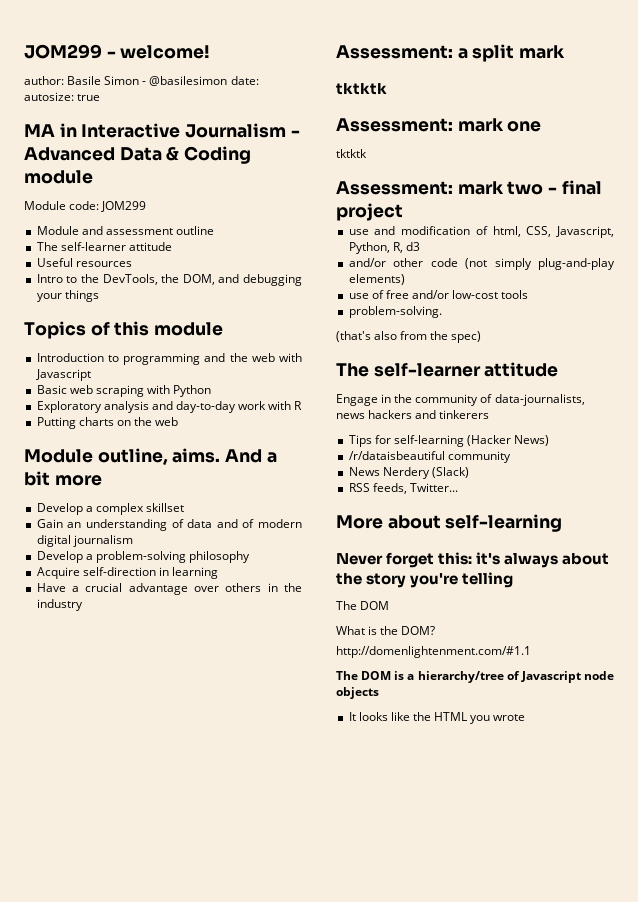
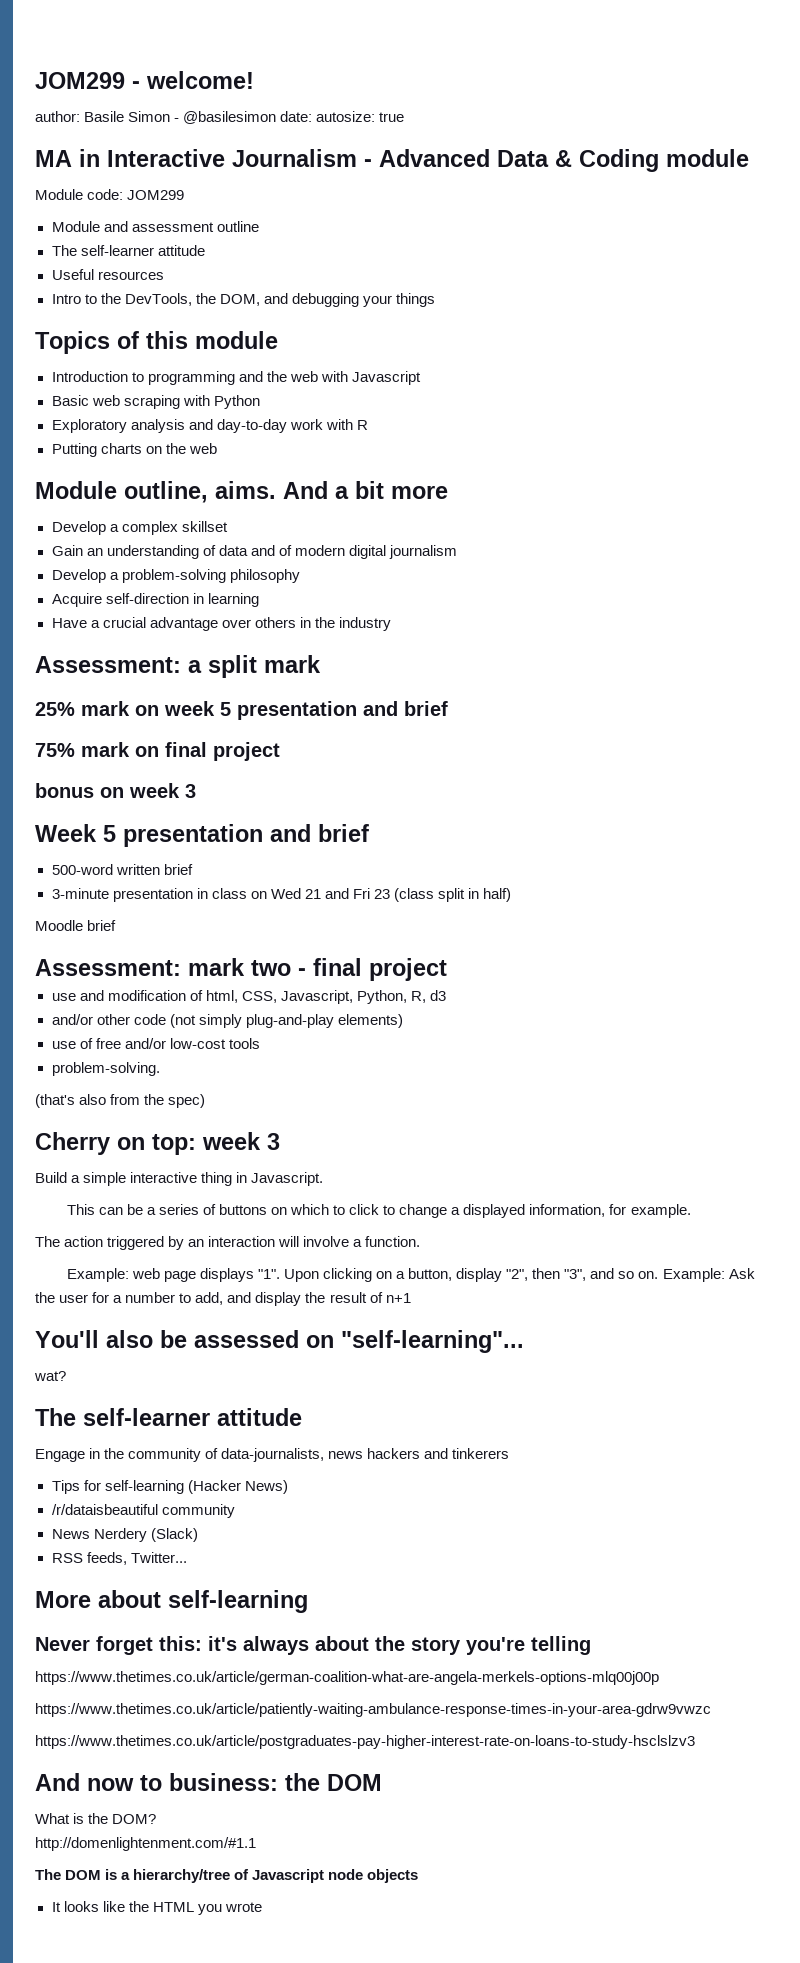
[336,83,387,95] [336,118,542,132] [336,149,367,158] tktktk // Assessment: mark one // tktktk -> [35,701,448,720] [35,742,280,761] [35,783,196,798] [35,824,369,847] [51,864,193,875] [51,888,512,902] [35,920,117,931] 25% mark on week 5 presentation and brief // 75% mark on final project // bonus on week 3 // Week 5 presentation and brief // 500-word written brief // 3-minute presentation in class on Wed 21 and Fri 23 (class split in half) // Moodle brief
(482, 337) none -> [35,1132,280,1155] [35,1172,324,1186] [66,1204,691,1218] [35,1236,421,1250] [66,1268,755,1282] [35,1292,411,1306] [35,1330,524,1353] [34,1371,66,1381] // Cherry on top: week 3 // Build a simple interactive thing in Javascript. // This can be a series of buttons on which to click to change a displayed information, for example. // The action triggered by an interaction will involve a function. // Example: web page displays "1". Upon clicking on a button, display "2", then "3", and so on. Example: Ask the user for a number to add, and display the result of n+1 // You'll also be assessed on "self-learning"... // wat?
[336,601,357,610] The -> [35,1671,659,1685] [35,1703,711,1717] [35,1735,695,1749] [35,1773,320,1791] https://www.thetimes.co.uk/article/german-coalition-what-are-angela-merkels-options-mlq00j00p // https://www.thetimes.co.uk/article/patiently-waiting-ambulance-response-times-in-your-area-gdrw9vwzc // https://www.thetimes.co.uk/article/postgraduates-pay-higher-interest-rate-on-loans-to-study-hsclslzv3 // And now to business: the

